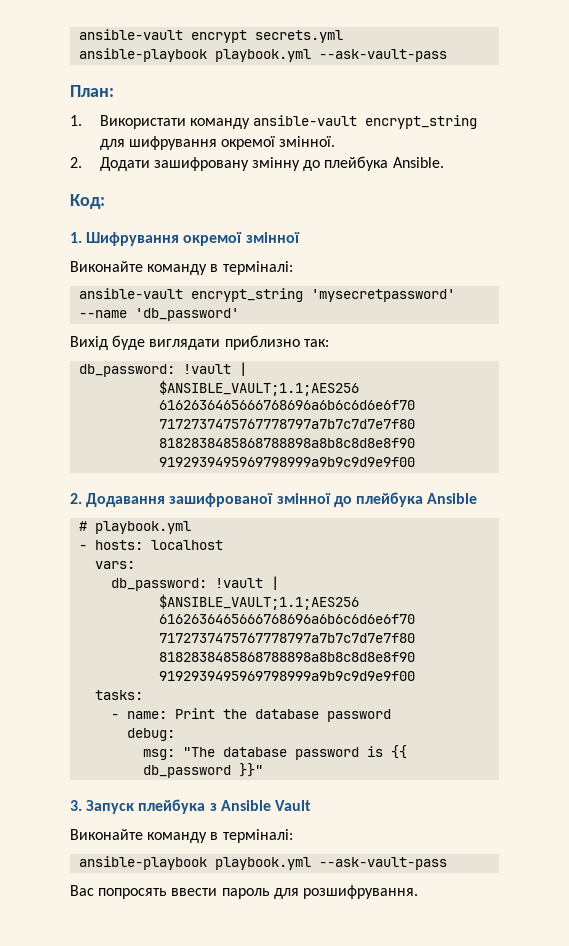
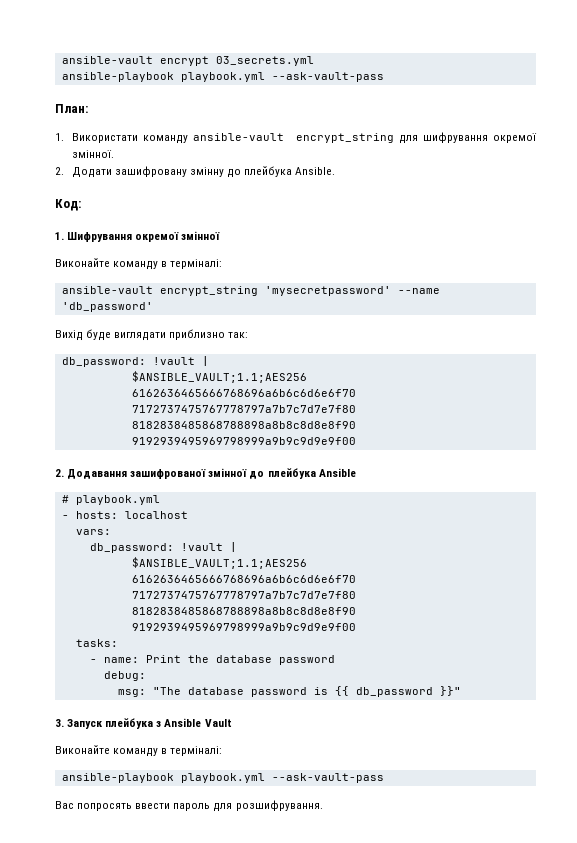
[255,30,344,43] secrets.yml -> [215,56,314,66] 03_secrets.yml

